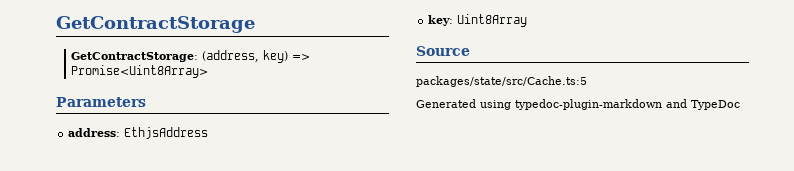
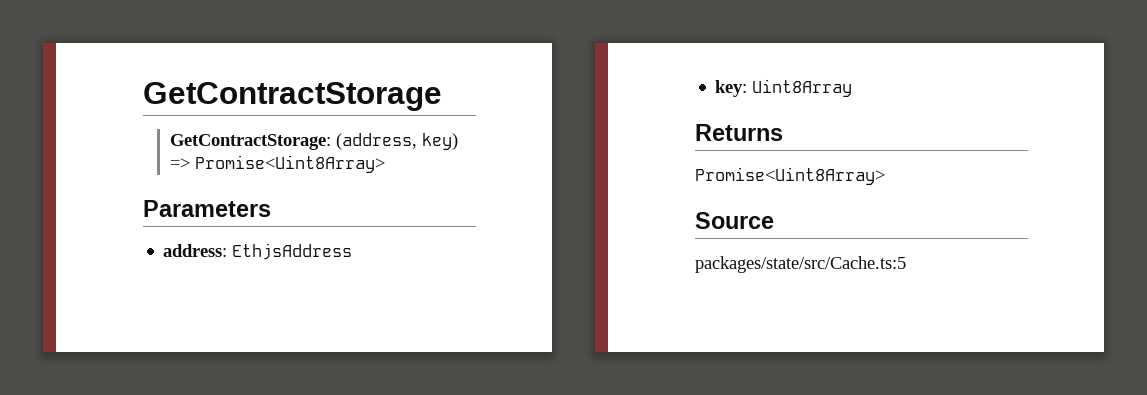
(528, 20) none -> [695,124,783,141] [695,167,885,185] // Returns // Promise<Uint8Array>
[416,99,740,110] // Generated using typedoc-plugin-markdown and TypeDoc -> (906, 264) none

